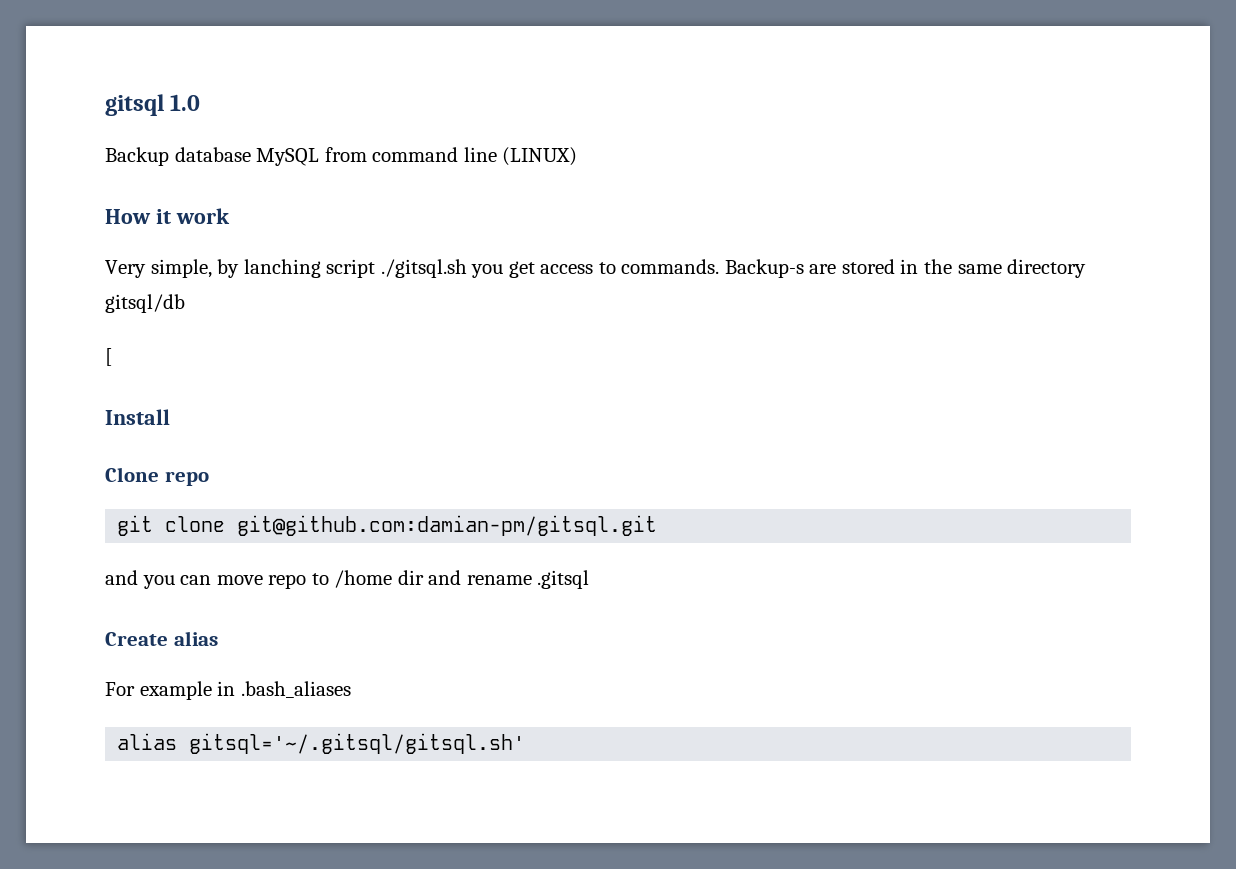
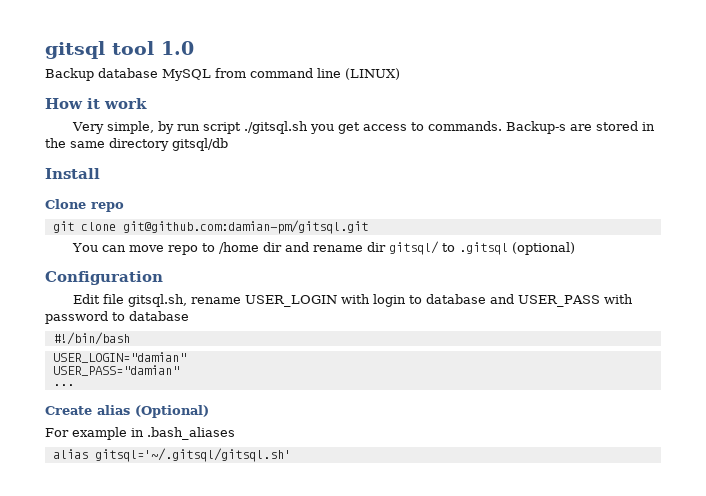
(164, 105) none -> [112,41,154,55] tool
[243,259,321,278] lanching -> [176,124,200,131] run
[105,348,112,366] // [ -> (228, 144) none
[105,570,175,589] and you -> [71,243,98,252] You
[537,570,590,589] .gitsql -> [366,241,575,255] [45,271,163,285] [72,294,633,307] [45,311,189,324] [52,332,130,345] [52,352,186,363] [52,365,179,376] [52,384,74,386] dir gitsql/ to .gitsql (optional) // Configuration // Edit file gitsql.sh, rename USER_LOGIN with login to database and USER_PASS with password to database // #!/bin/bash // USER_LOGIN="damian" // USER_PASS="damian" // ...
(218, 638) none -> [135,405,209,418] (Optional)

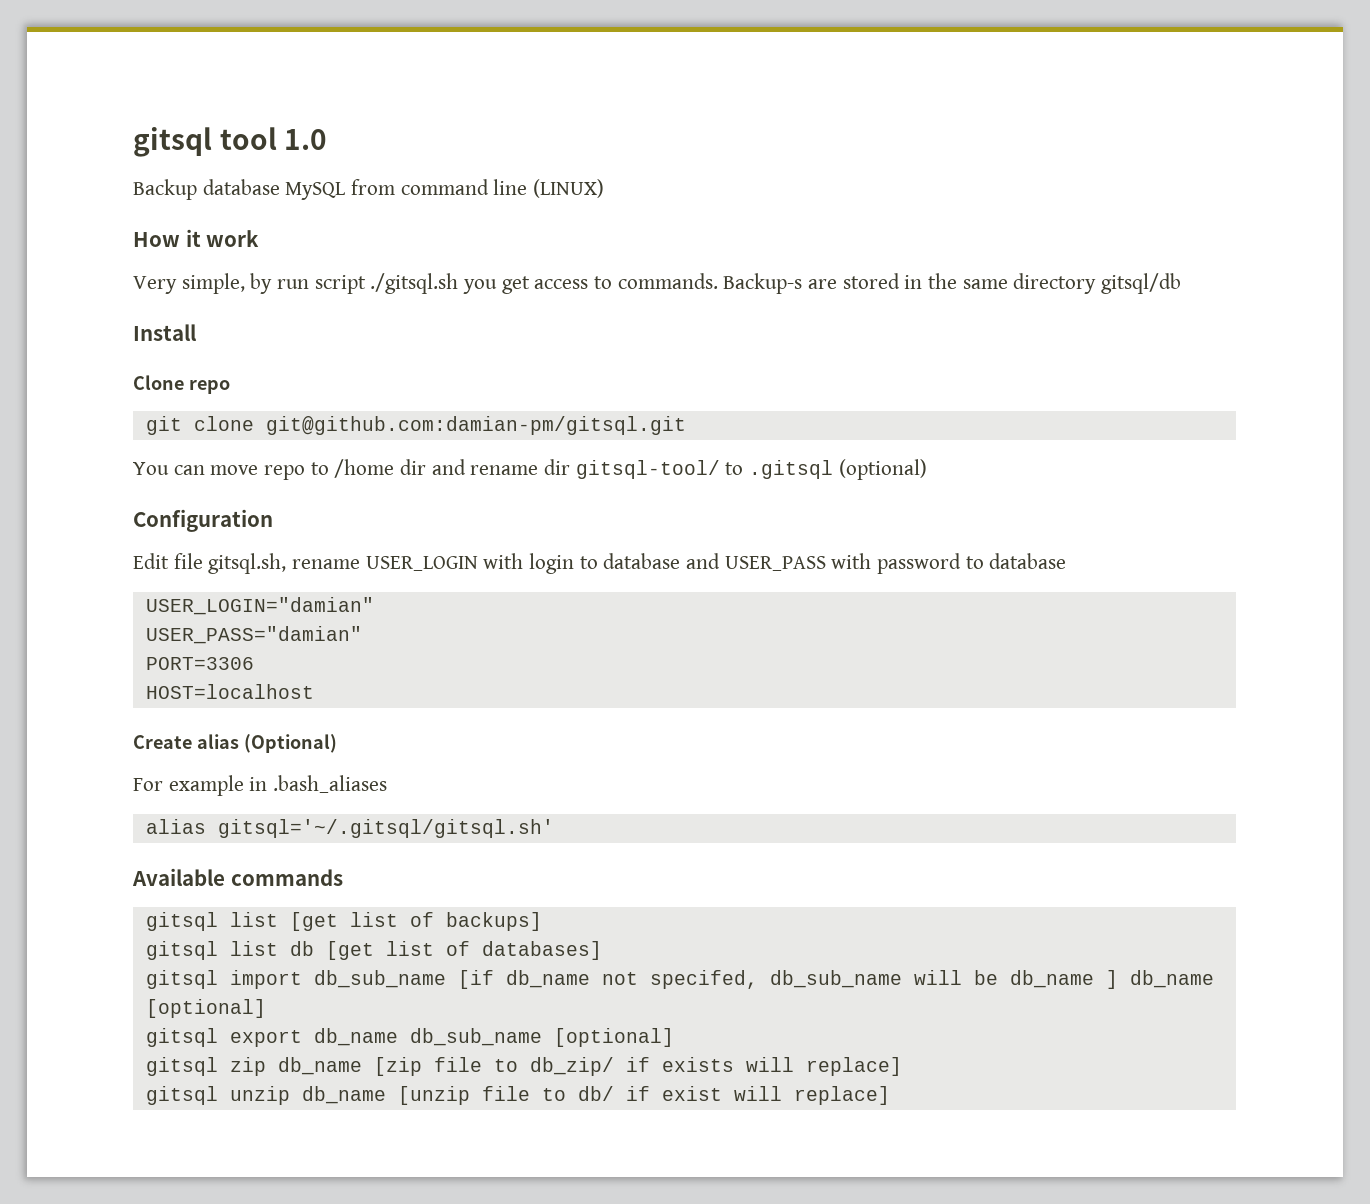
[388,241,439,255] gitsql/ -> [575,460,720,479] gitsql-tool/
[52,332,130,345] // #!/bin/bash -> (1067, 561) none
[52,384,74,386] ... -> [145,657,254,670] [145,684,314,699] PORT=3306 // HOST=localhost
(291, 455) none -> [132,868,343,886] [145,912,542,931] [145,941,602,960] [145,970,1214,989] [145,999,266,1018] [145,1028,674,1047] [145,1057,902,1076] [145,1086,890,1105] // Available commands // gitsql list [get list of backups] // gitsql list db [get list of databases] // gitsql import db_sub_name [if db_name not specifed, db_sub_name will be db_name ] db_name [optional] // gitsql export db_name db_sub_name [optional] // gitsql zip db_name [zip file to db_zip/ if exists will replace] // gitsql unzip db_name [unzip file to db/ if exist will replace]

